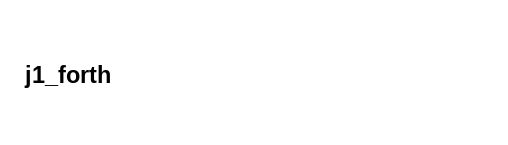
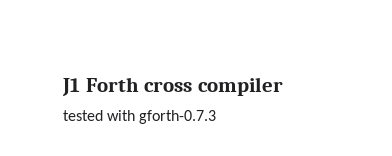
[24,65,111,88] j1_forth -> [62,77,284,96] [63,110,217,124] J1 Forth cross compiler // tested with gforth-0.7.3

